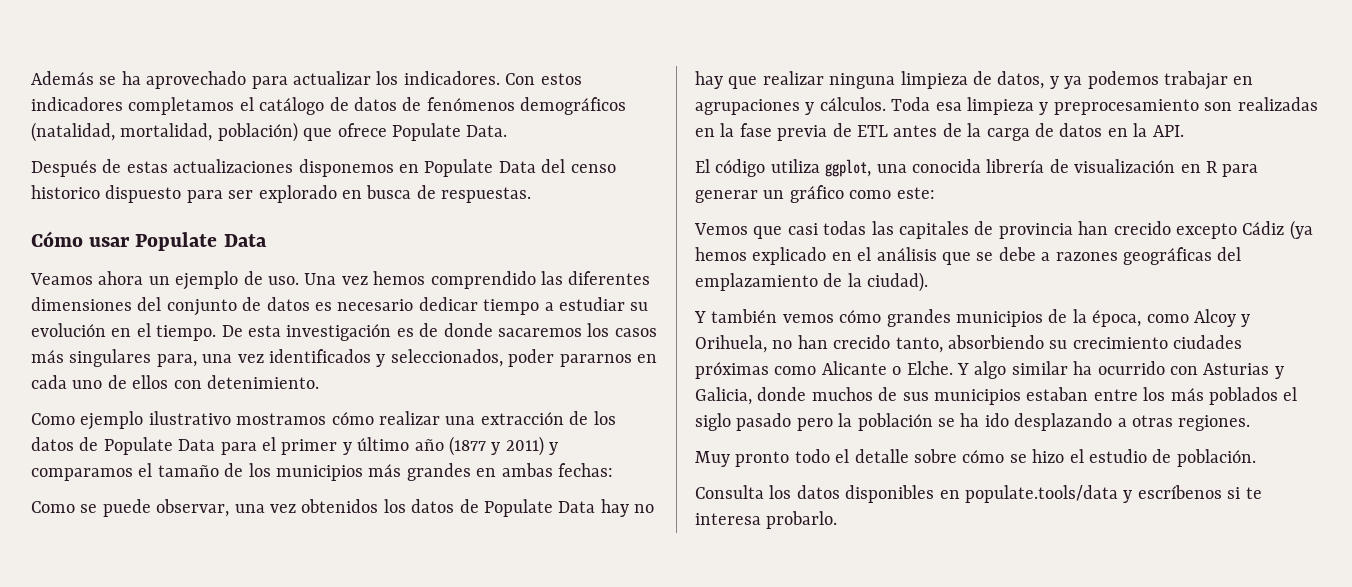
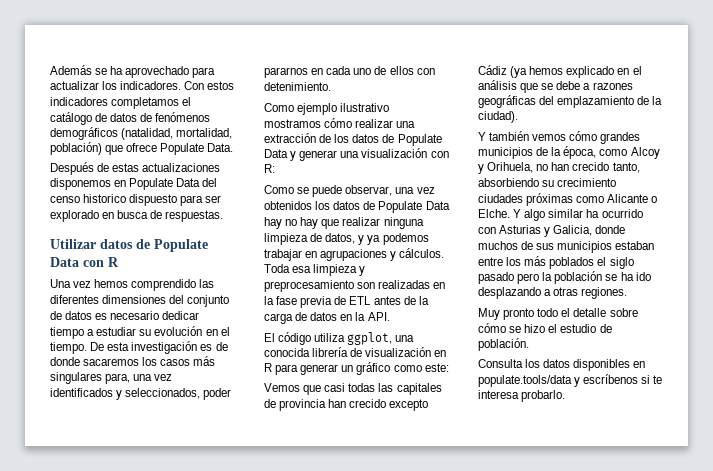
[31,231,267,251] [30,271,299,290] Cómo usar Populate Data // Veamos ahora un ejemplo de uso. -> [50,239,208,252] [50,257,119,267] Utilizar datos de Populate Data con R //
[220,436,559,456] [31,463,613,481] para el primer y último año (1877 y 2011) y comparamos el tamaño de los municipios más grandes en ambas fechas: -> [290,148,449,161] [264,164,275,173] y generar una visualización con R:

